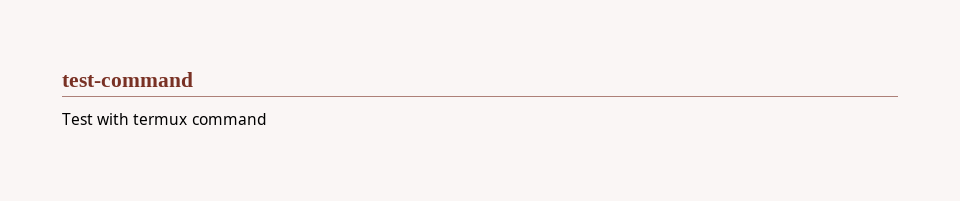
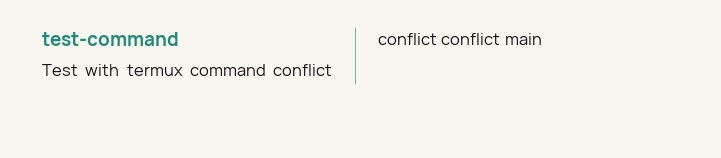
(267, 119) none -> [273,64,332,76] [378,33,542,45] conflict conflict conflict main

